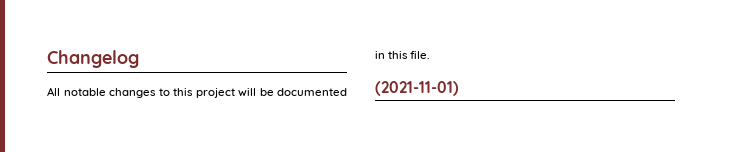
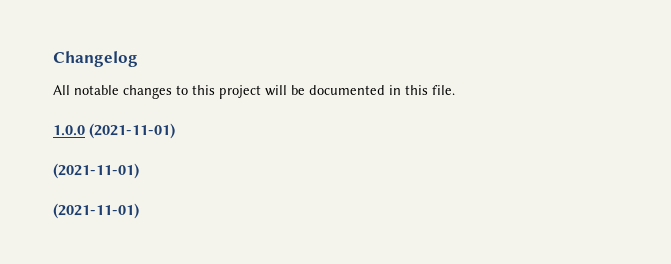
[375,81,459,96] (2021-11-01) -> [53,123,176,139] [53,163,139,179] [53,203,139,219] 1.0.0 (2021-11-01) // (2021-11-01) // (2021-11-01)

